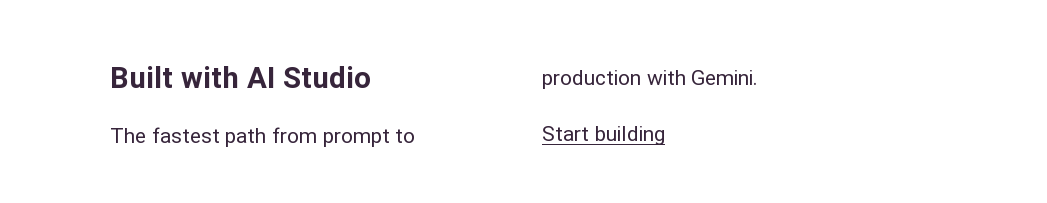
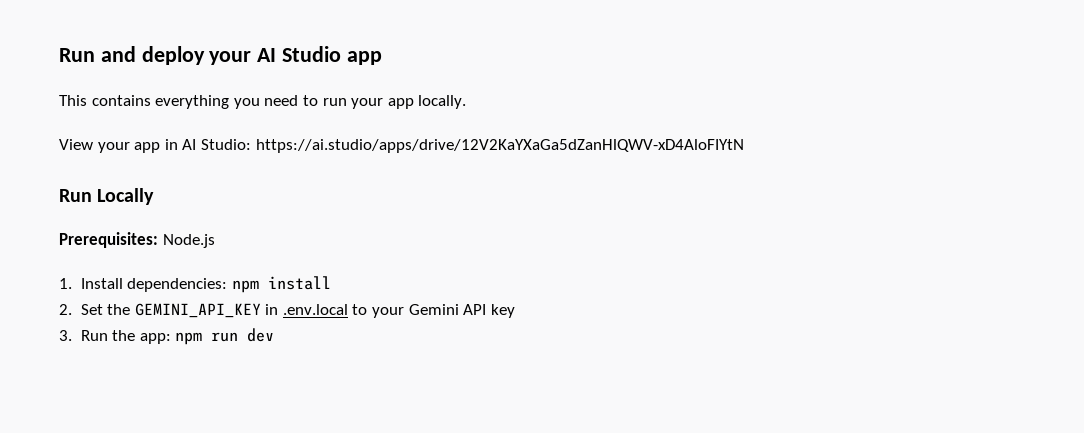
[110,66,371,88] [110,127,416,147] [542,70,759,89] [542,126,665,145] Built with AI Studio // The fastest path from prompt to production with Gemini. // Start building -> [59,46,382,65] [59,95,467,109] [59,139,744,153] [59,188,155,205] [59,232,215,248] [59,276,331,293] [59,303,515,318] [59,328,275,345] Run and deploy your AI Studio app // This contains everything you need to run your app locally. // View your app in AI Studio: https://ai.studio/apps/drive/12V2KaYXaGa5dZanHlQWV-xD4AloFIYtN // Run Locally // Prerequisites: Node.js // 1. Install dependencies: npm install // 2. Set the GEMINI_API_KEY in .env.local to your Gemini API key // 3. Run the app: npm run dev

